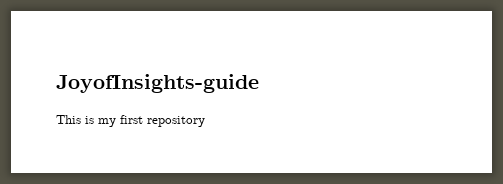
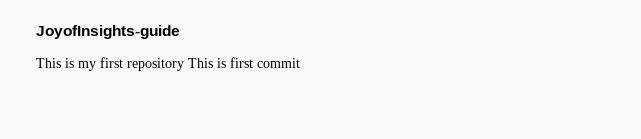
(205, 121) none -> [188,57,300,68] This is first commit

